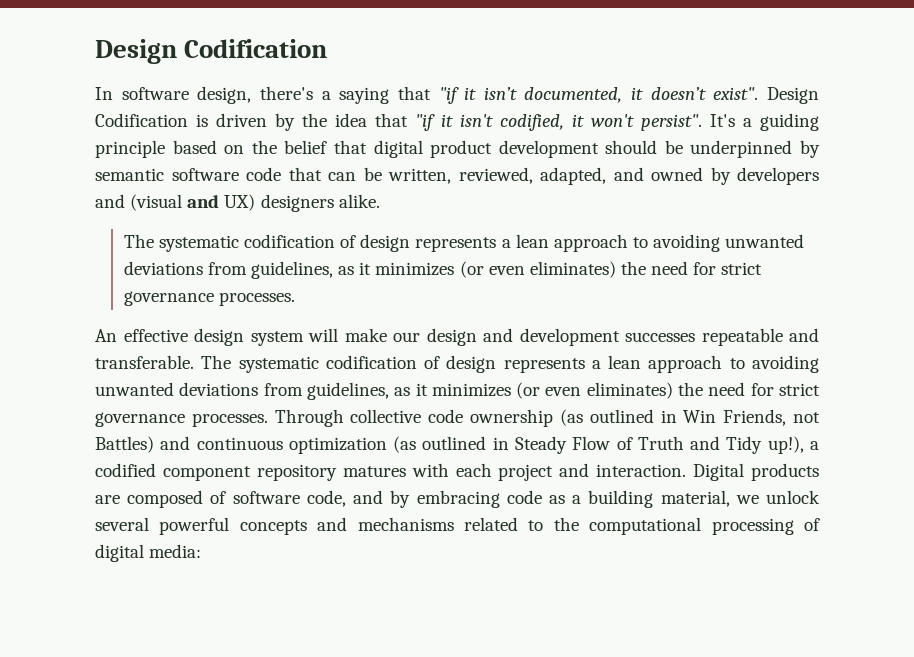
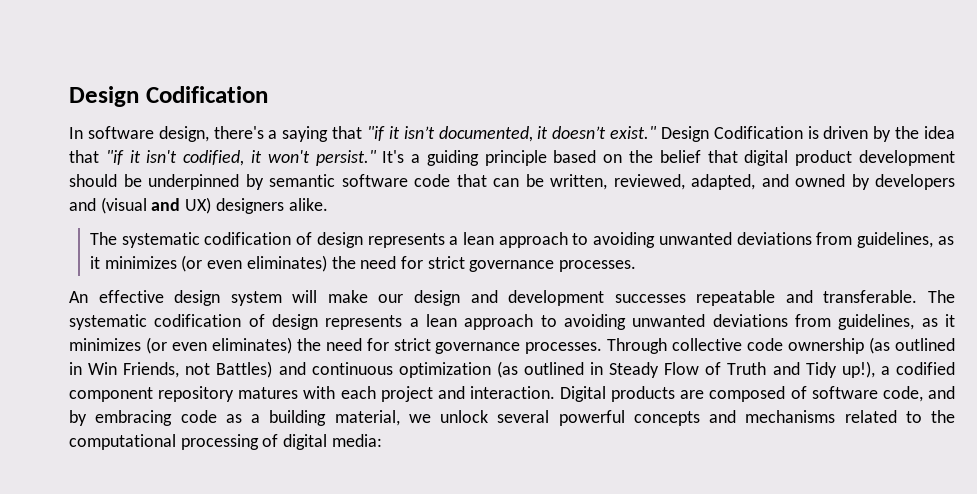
[713,87,759,100] exist". -> [610,126,658,139] exist."
[640,114,702,131] persist". -> [315,150,377,166] persist."

